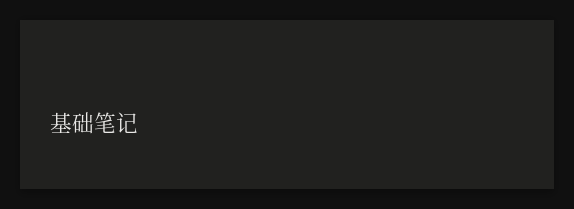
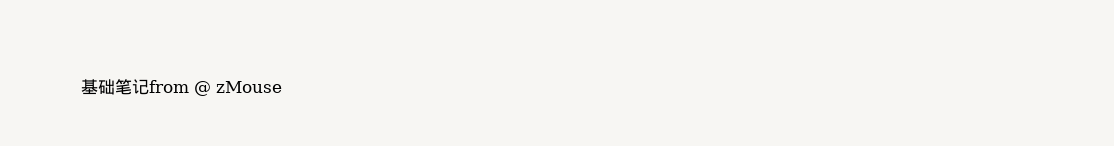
(138, 122) none -> [149,80,282,96] from @ zMouse

